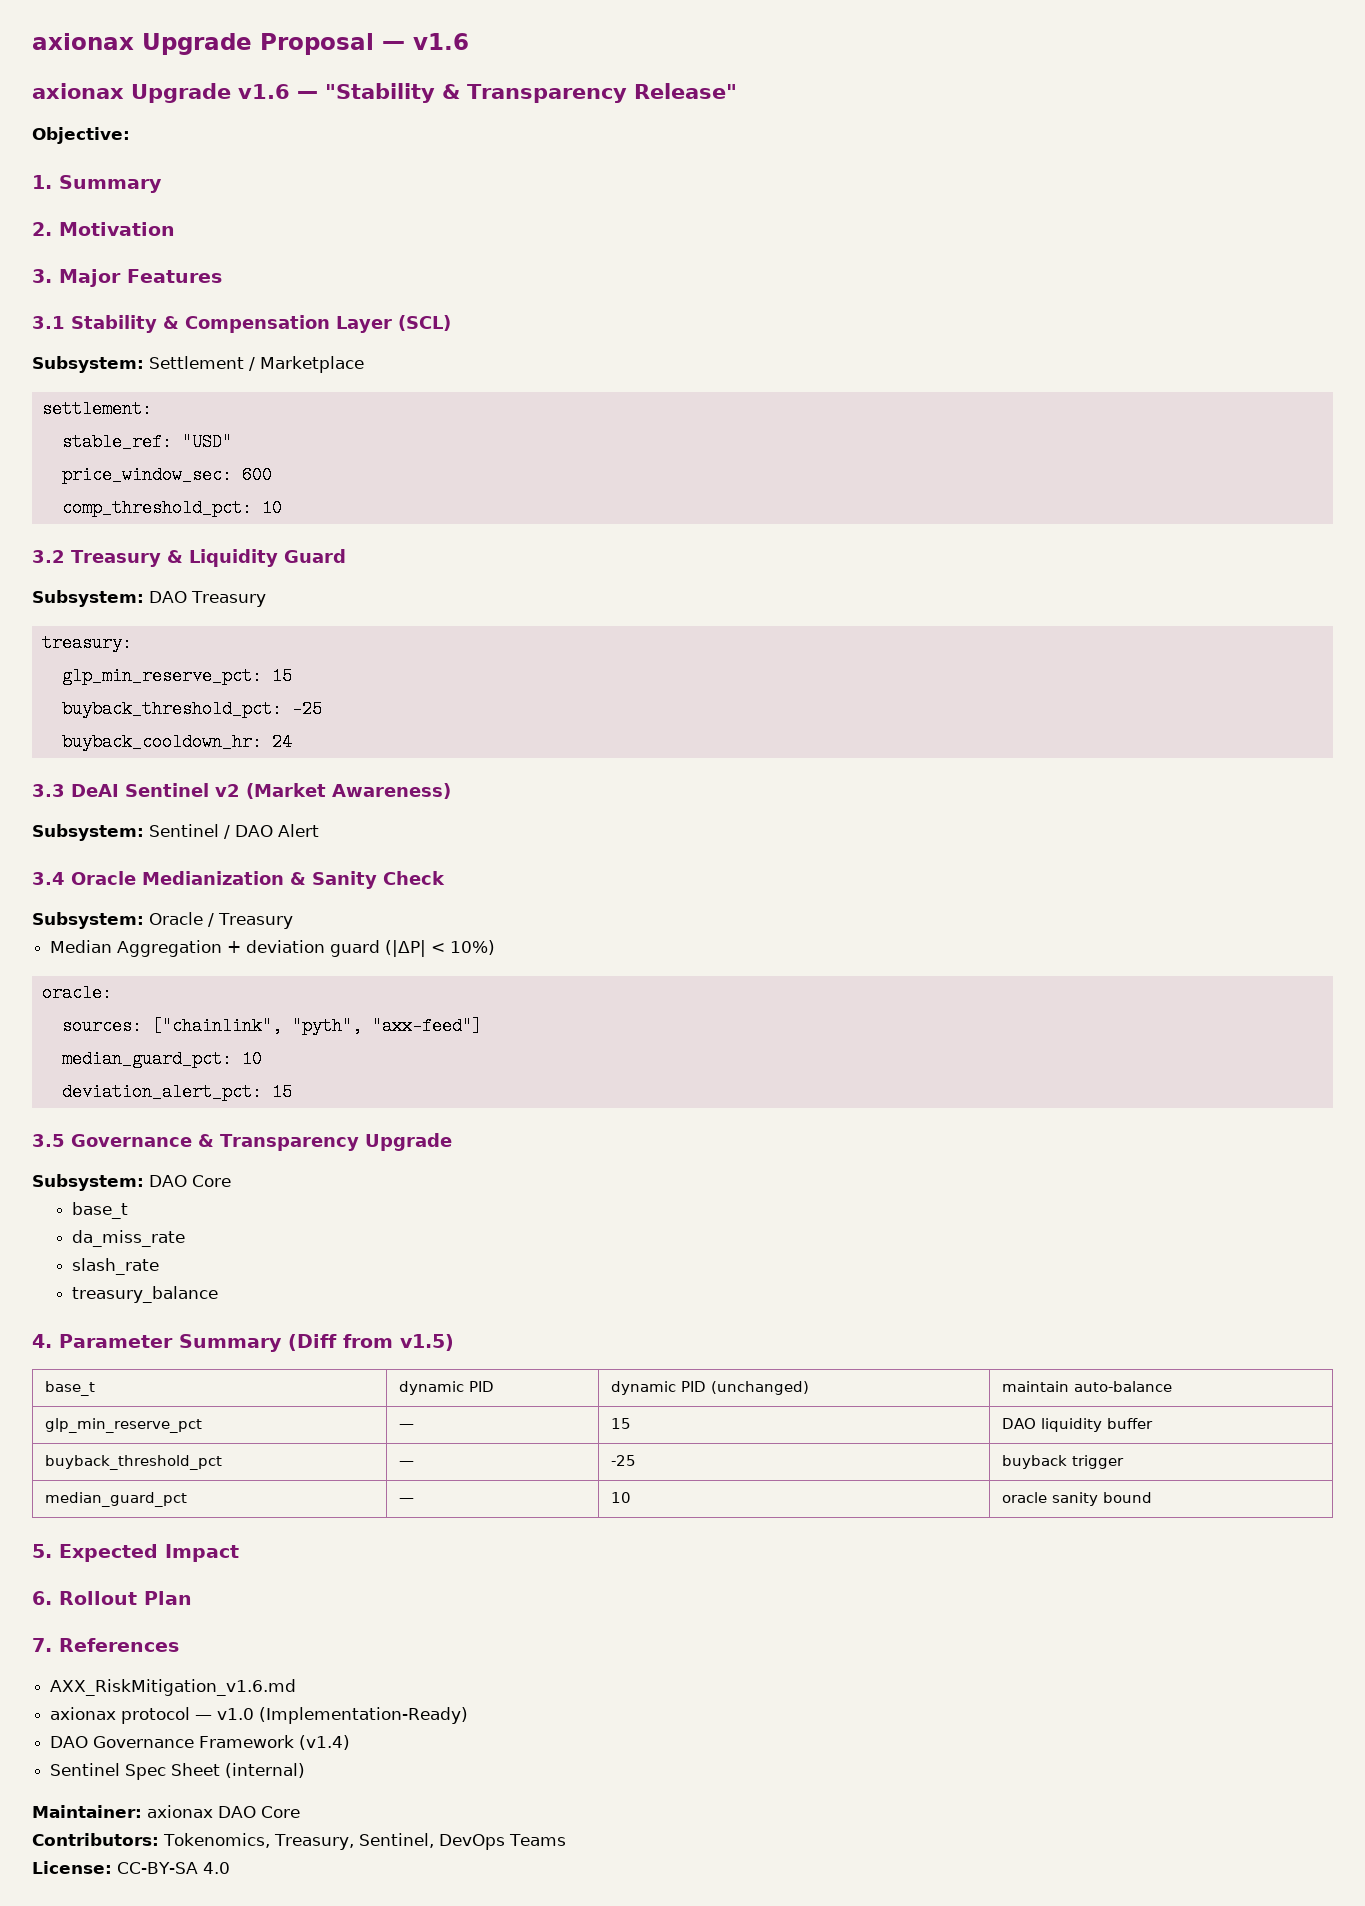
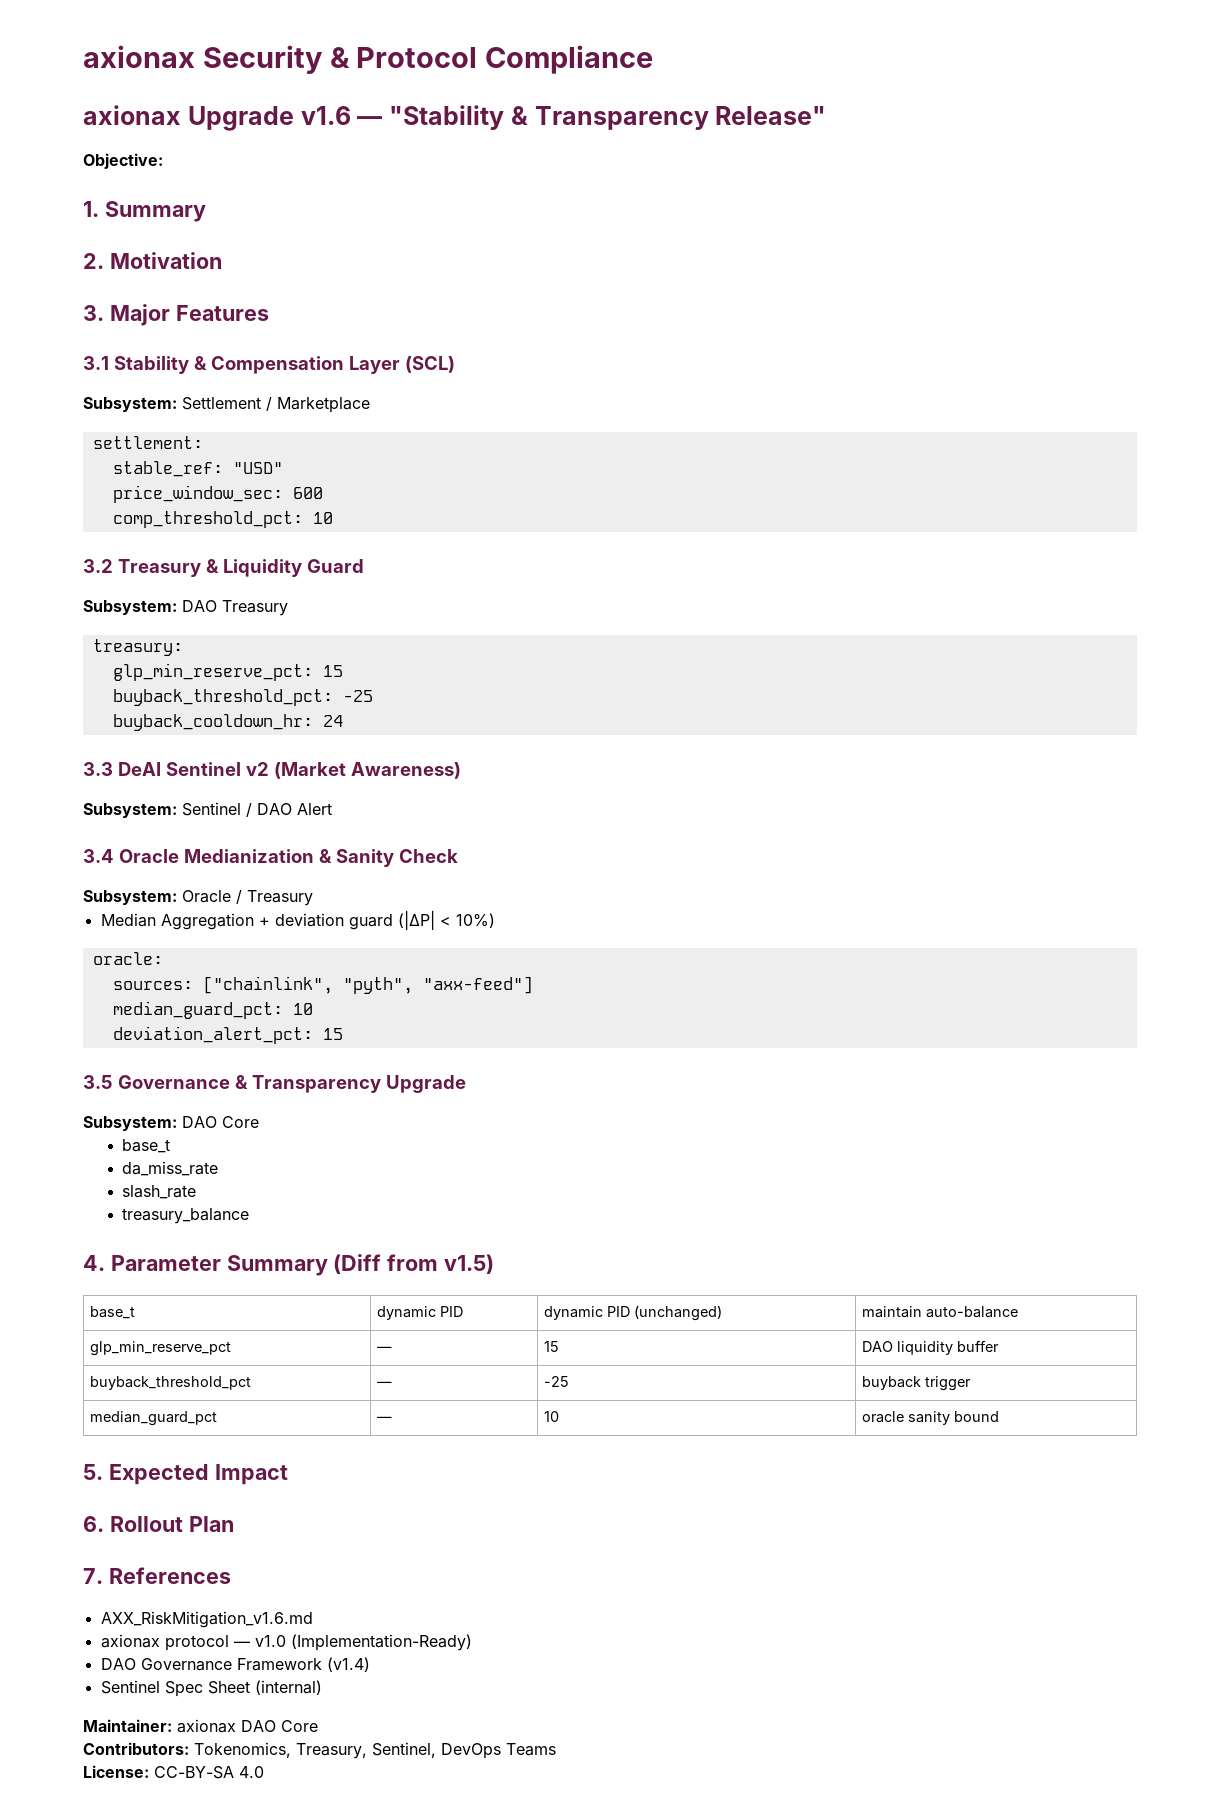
[32,33,469,55] axionax Upgrade Proposal — v1.6 -> [83,45,654,74] axionax Security & Protocol Compliance

